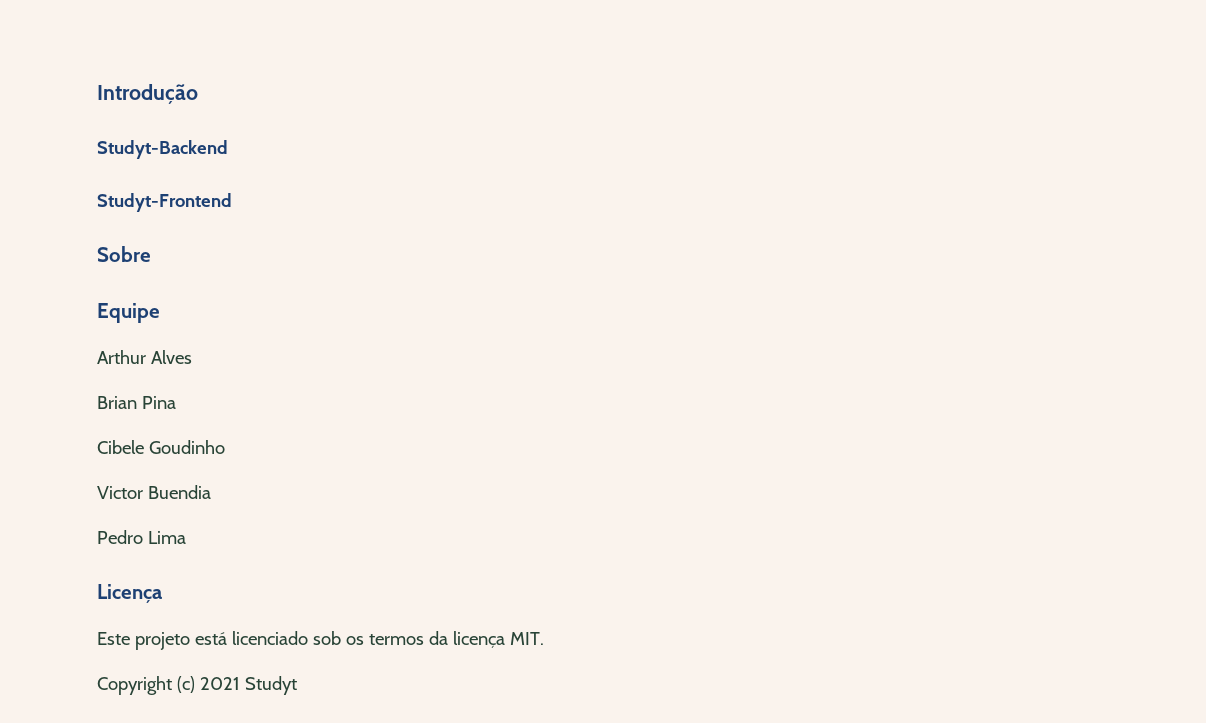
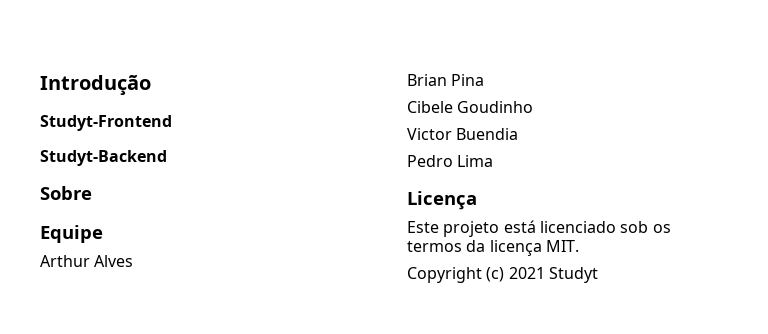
(198, 94) none -> [40,115,172,131] // Studyt-Frontend
[97,193,232,212] // Studyt-Frontend -> (167, 158) none

